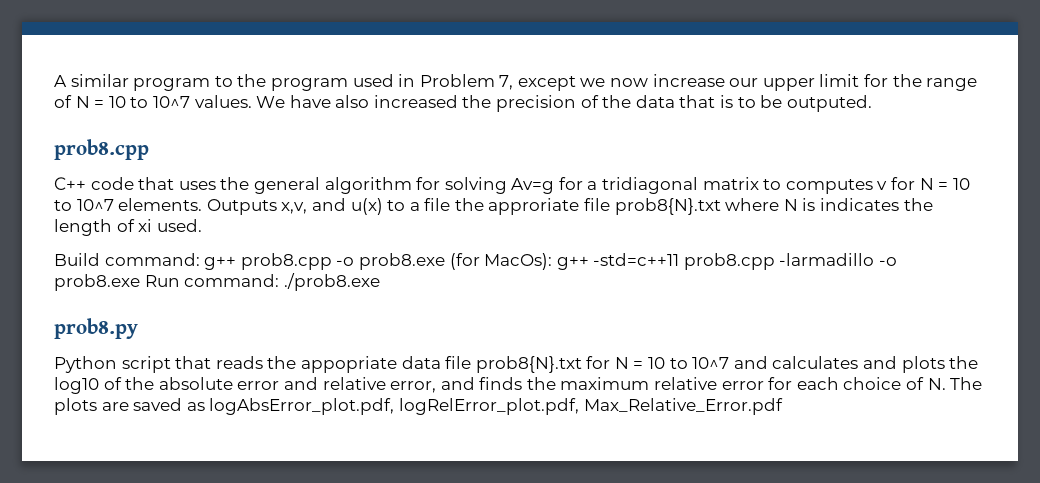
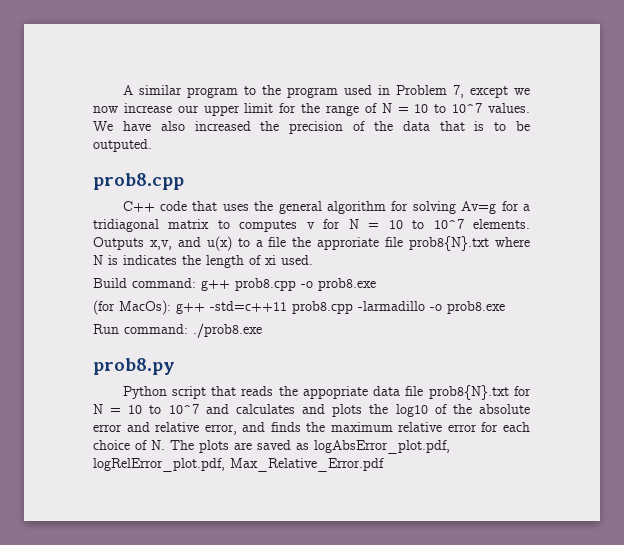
(445, 261) none -> (376, 284) //
(140, 282) none -> (505, 307) //

